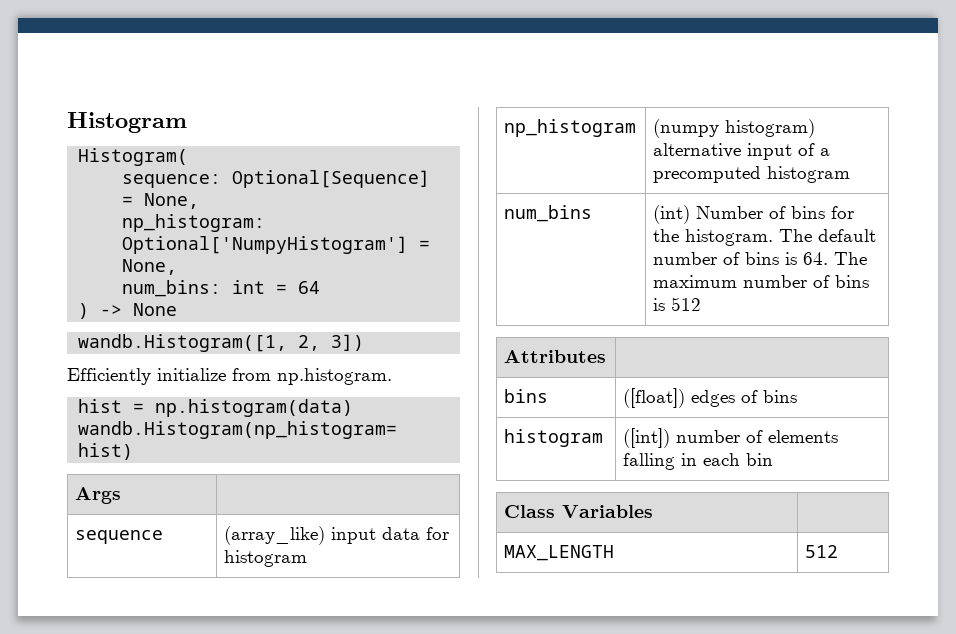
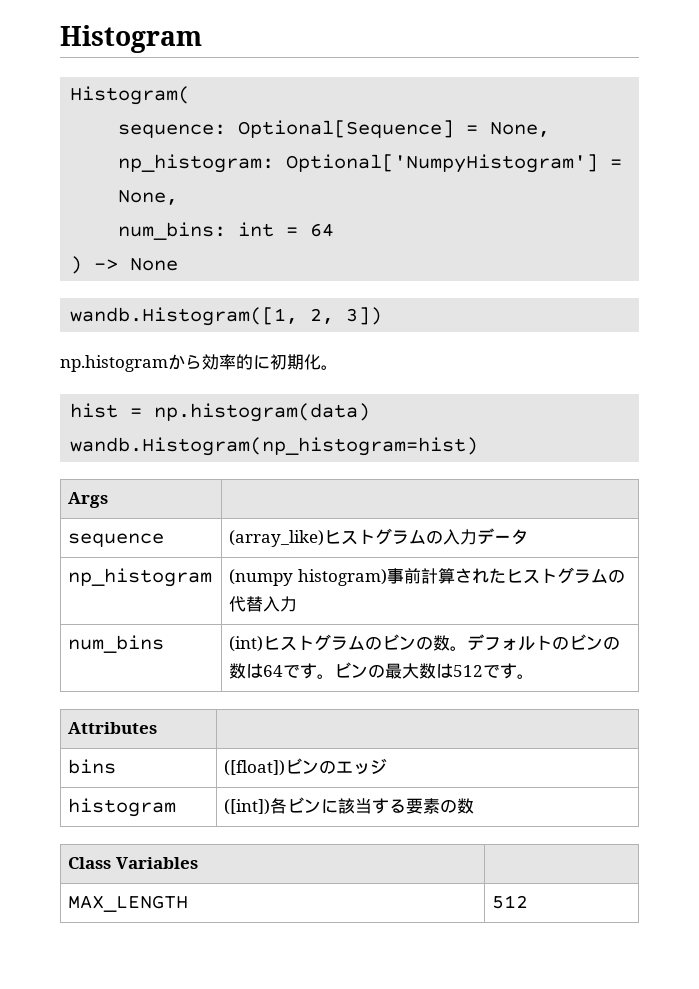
[67,368,392,385] Efficiently initialize from np.histogram. -> [60,354,338,372] np.histogramから効率的に初期化。
[331,527,450,544] [224,550,308,567] [504,119,637,137] [653,119,816,138] [653,143,831,160] [653,166,851,183] [504,205,593,222] [653,205,855,224] [653,229,877,246] [653,252,868,265] [653,275,870,288] [653,297,702,311] input data for histogram // np_histogram | (numpy histogram) alternative input of a precomputed histogram // num_bins | (int) Number of bins for the histogram. The default number of bins is 64. The maximum number of bins is 512 -> [324,528,529,545] [68,568,213,587] [229,567,625,586] [229,596,298,612] [68,635,165,653] [229,634,621,652] [229,662,535,679] ヒストグラムの入力データ // np_histogram | (numpy histogram)事前計算されたヒストグラムの代替入力 // num_bins | (int)ヒストグラムのビンの数。デフォルトのビンの数は64です。ビンの最大数は512です。
[691,390,798,407] edges of bins -> [285,758,388,775] ビンのエッジ
[676,430,839,443] [623,453,774,470] number of elements falling in each bin -> [270,797,475,814] 各ビンに該当する要素の数

